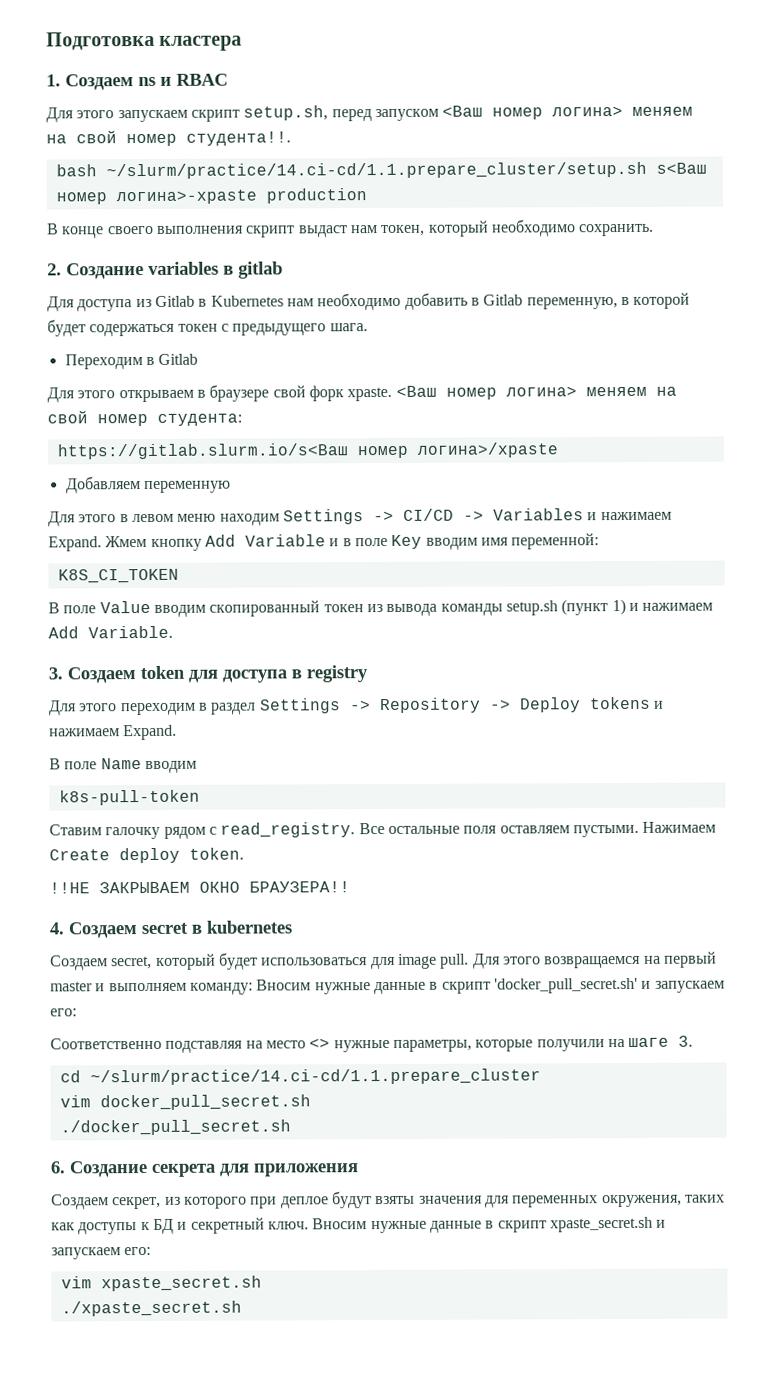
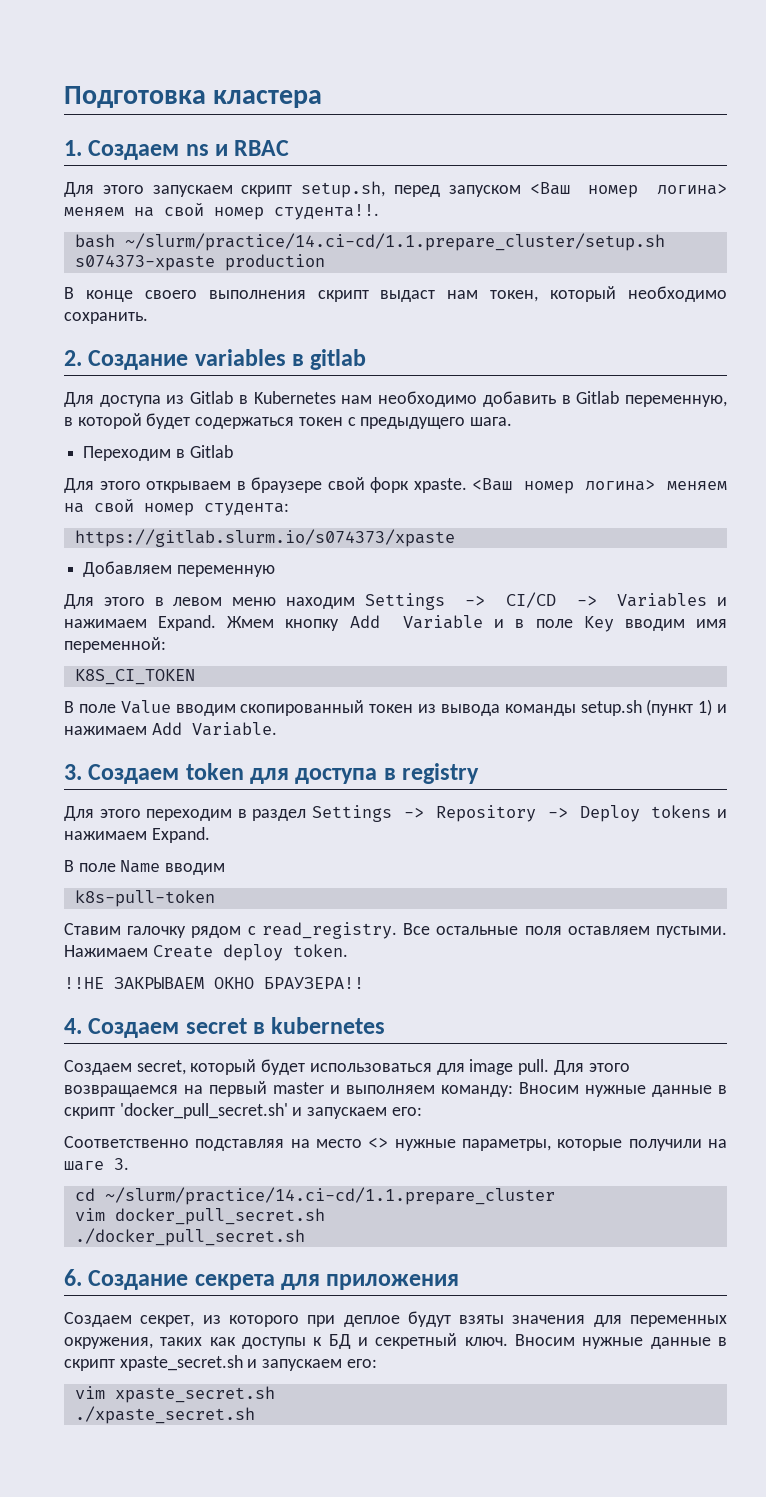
[655,162,707,174] [55,189,257,205] s<Ваш номер логина>-xpaste -> [74,255,215,271] s074373-xpaste
[56,442,558,460] https://gitlab.slurm.io/s<Ваш номер логина>/xpaste -> [74,529,455,547] https://gitlab.slurm.io/s074373/xpaste

